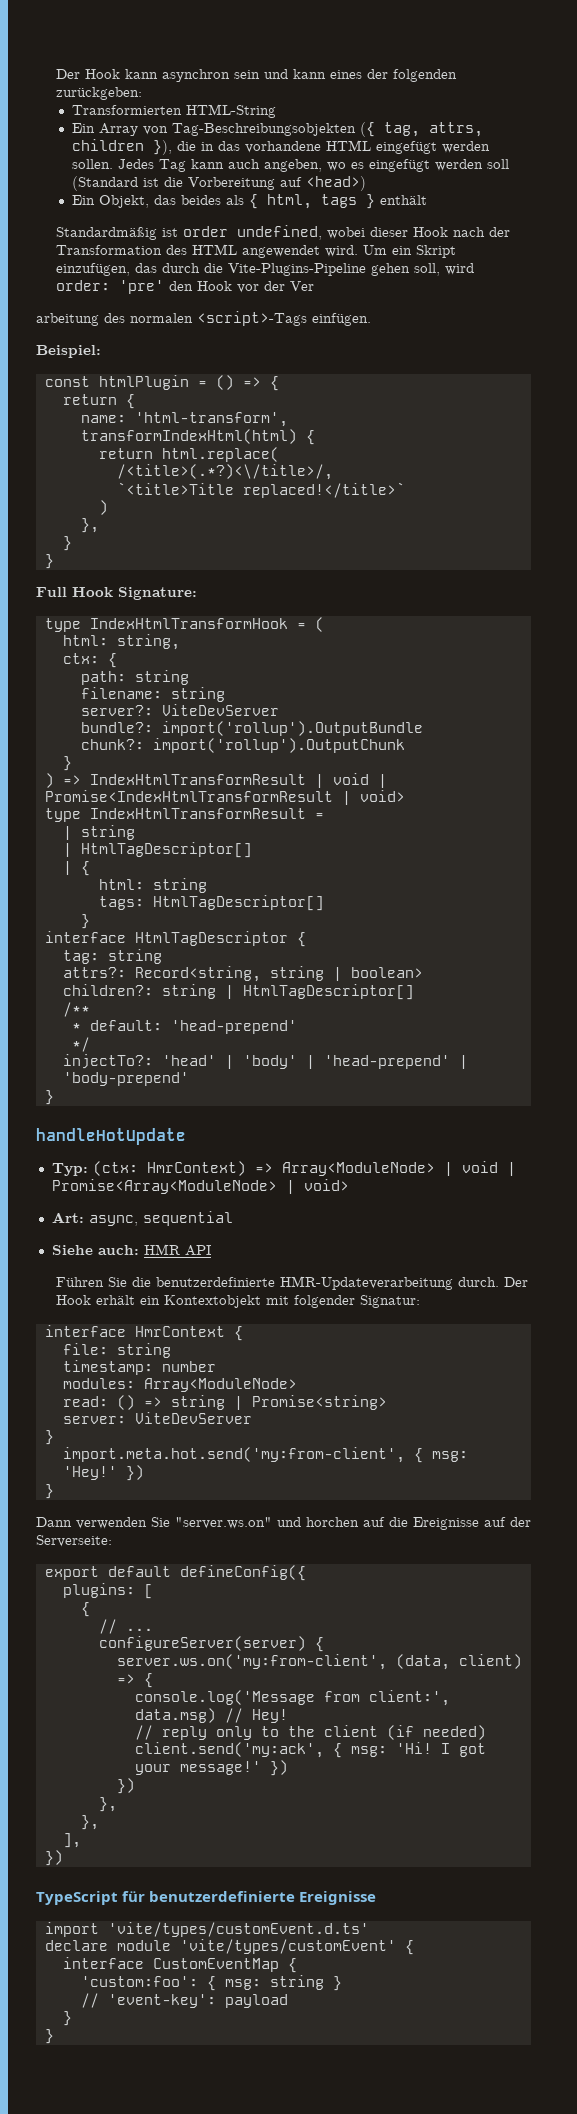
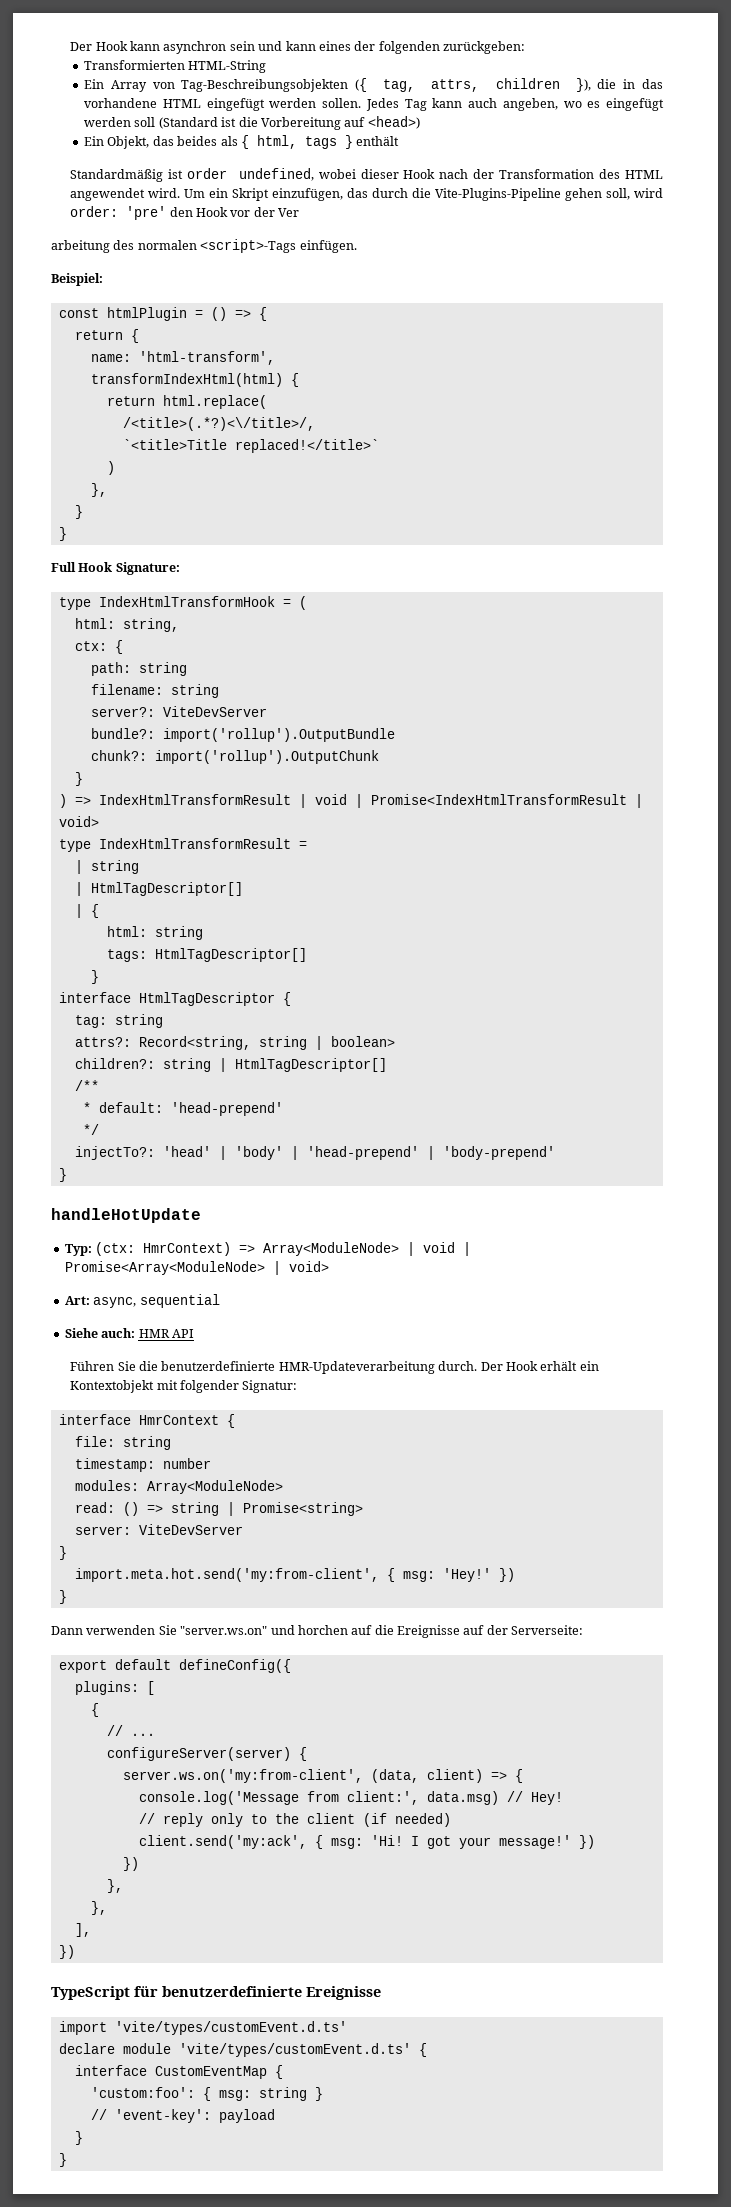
[179,1939,396,1954] 'vite/types/customEvent' -> [178,2043,411,2057] 'vite/types/customEvent.d.ts'

